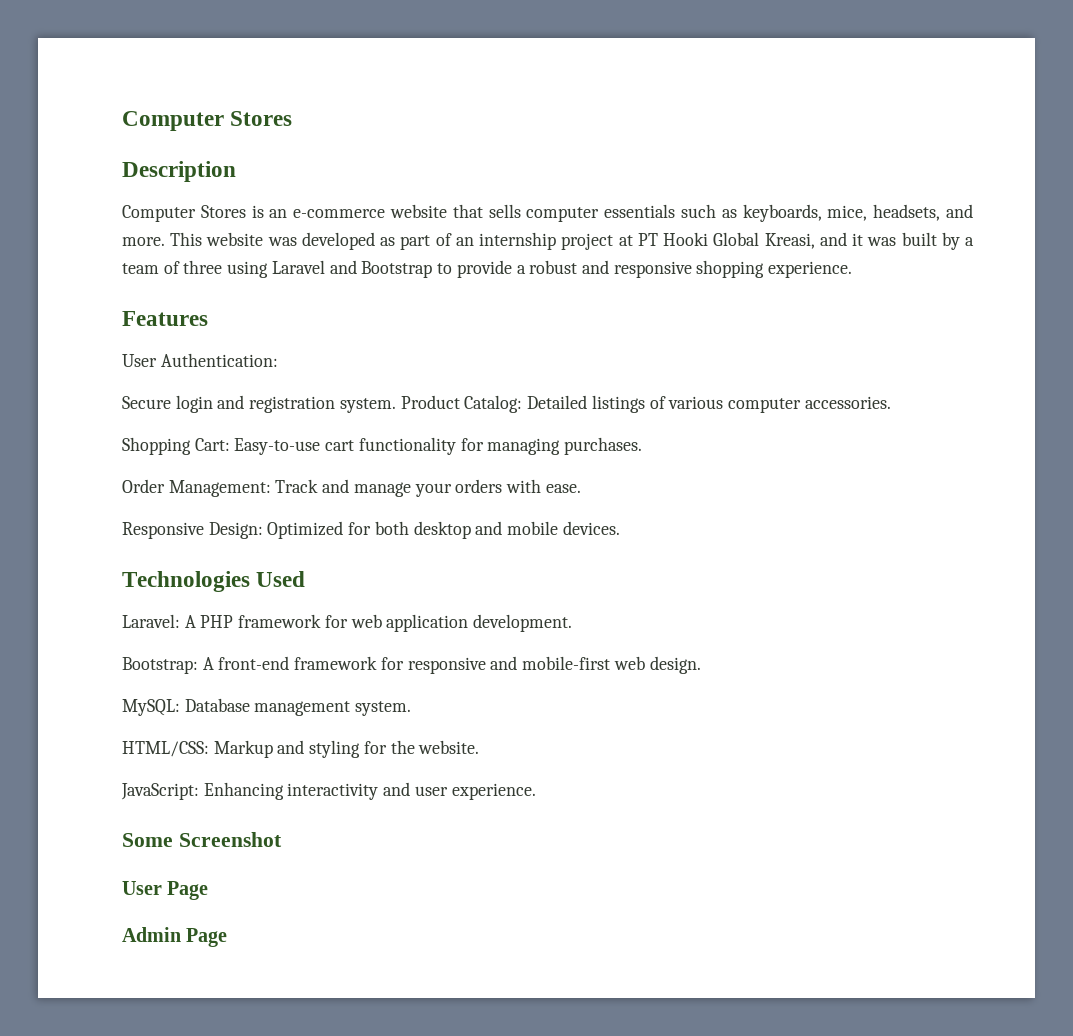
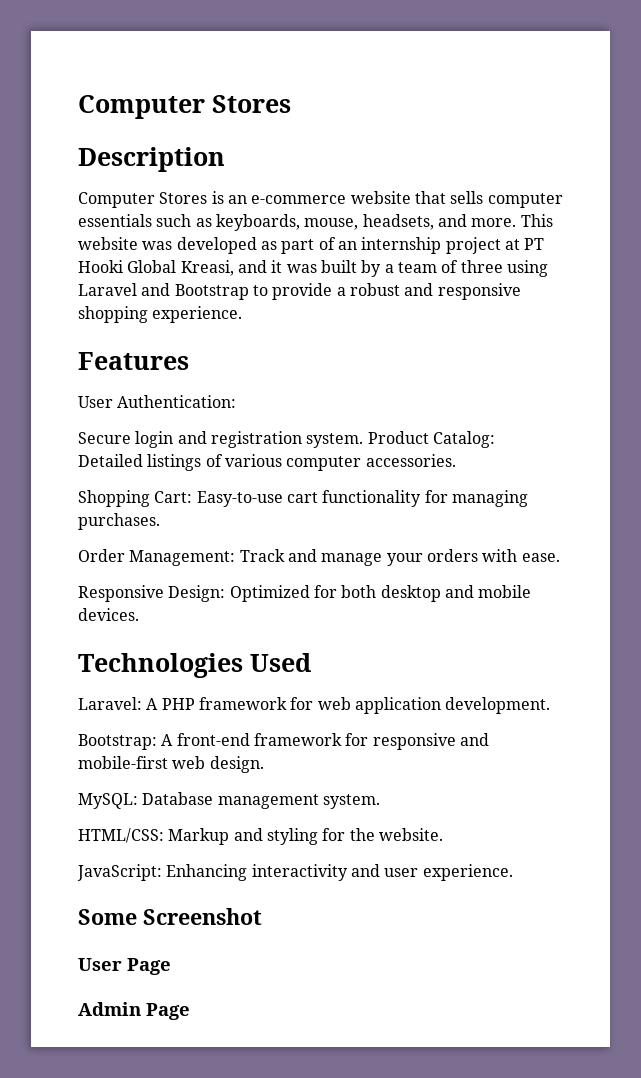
[827,205,868,221] mice, -> [304,218,359,230] mouse,

